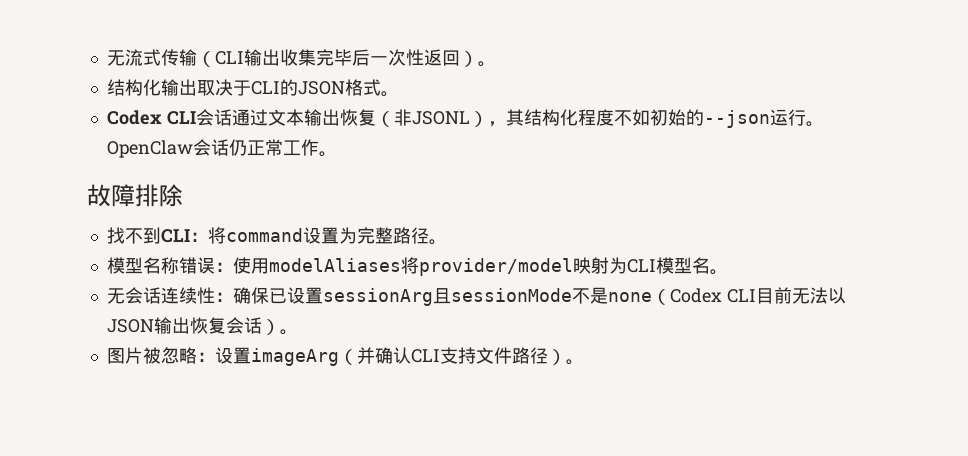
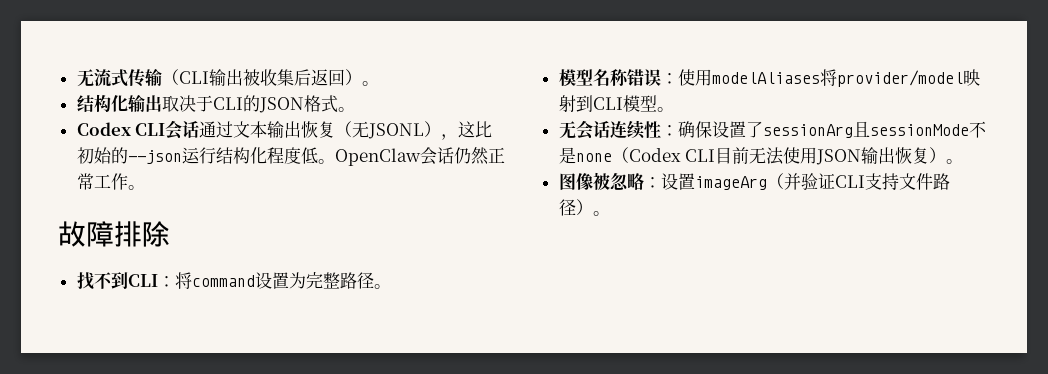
[279,49,424,66] 收集完毕后一次性 -> [242,69,311,86] 被收集后
[393,109,412,126] 非 -> [352,121,370,138] 无
[505,109,650,126] 其结构化程度不如 -> [458,121,493,138] 这比
(806, 117) none -> [215,147,318,164] 结构化程度低
(247, 147) none -> [470,147,489,165] 然
[608,257,627,274] 为 -> [575,95,593,112] 到
[691,257,710,274] 名 -> (657, 103) none
[268,287,323,304] 已设置 -> [711,121,763,138] 设置了
[827,287,846,304] 以 -> [783,147,818,164] 使用
[225,317,262,334] 会话 -> (930, 155) none
[124,347,143,364] 片 -> [575,173,593,190] 像
[374,347,411,364] 确认 -> [800,173,835,190] 验证

